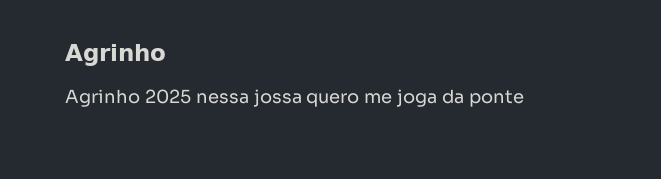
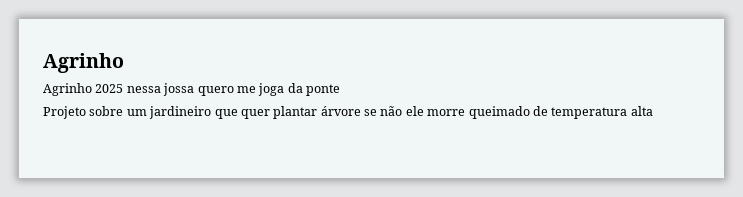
(524, 98) none -> [43,106,653,119] // Projeto sobre um jardineiro que quer plantar árvore se não ele morre queimado de temperatura alta

